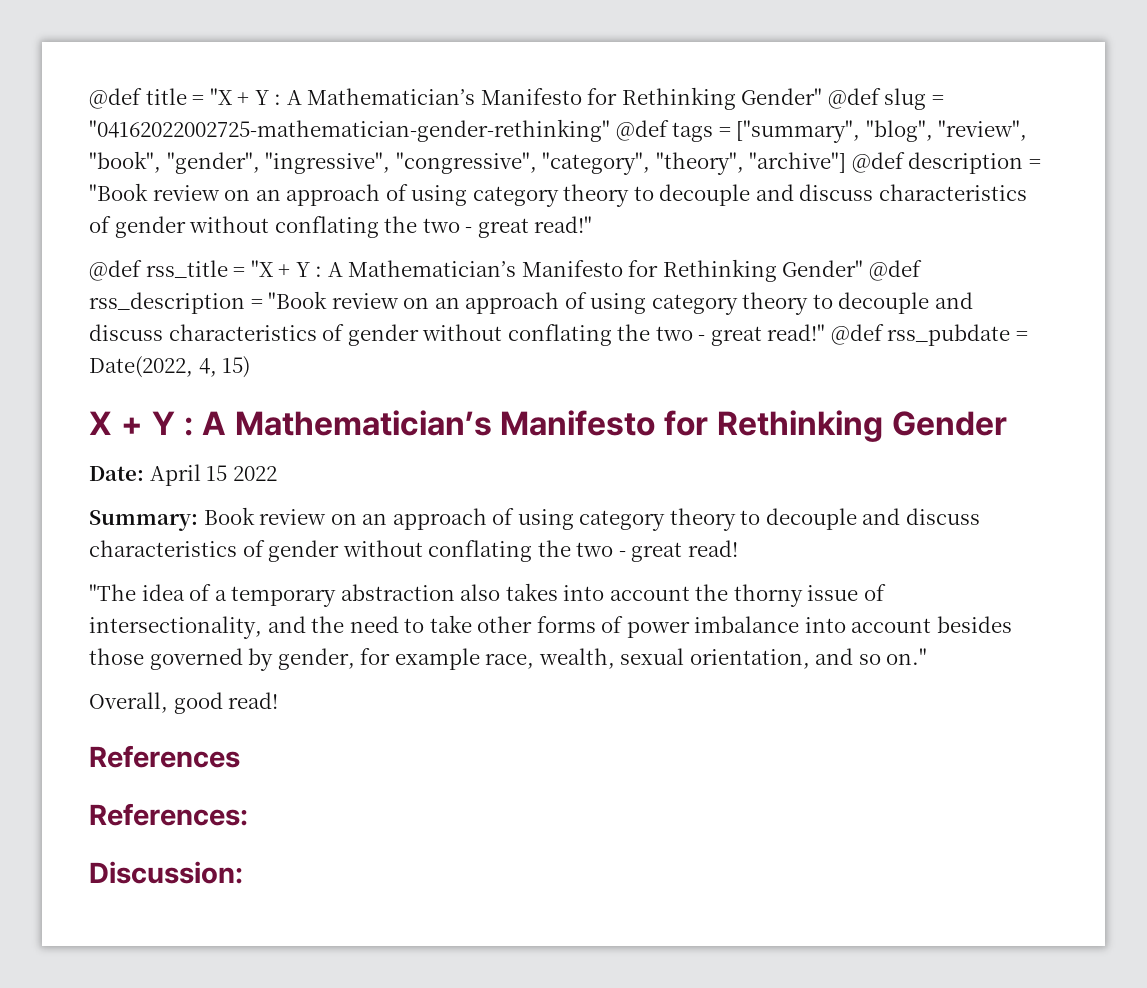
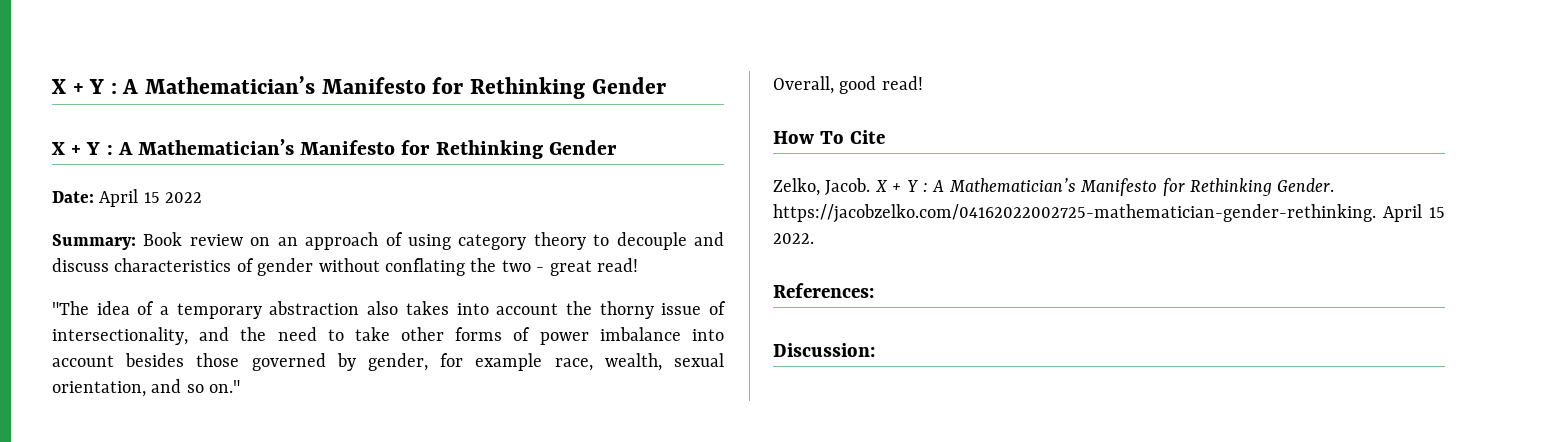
[89,87,945,110] [89,119,1028,143] [89,151,1041,175] [89,183,1027,207] [89,216,593,238] [89,259,922,282] [89,291,973,315] [89,324,1028,346] [89,356,251,378] @def title = "X + Y : A Mathematician’s Manifesto for Rethinking Gender" @def slug = "04162022002725-mathematician-gender-rethinking" @def tags = ["summary", "blog", "review", "book", "gender", "ingressive", "congressive", "category", "theory", "archive"] @def description = "Book review on an approach of using category theory to decouple and discuss characteristics of gender without conflating the two - great read!" // @def rss_title = "X + Y : A Mathematician’s Manifesto for Rethinking Gender" @def rss_description = "Book review on an approach of using category theory to decouple and discuss characteristics of gender without conflating the two - great read!" @def rss_pubdate = Date(2022, 4, 15) -> [51,76,666,99] X + Y : A Mathematician’s Manifesto for Rethinking Gender
[89,745,240,768] References -> [773,130,885,144] [773,178,1335,196] [773,204,1445,223] [773,233,814,244] How To Cite // Zelko, Jacob. X + Y : A Mathematician’s Manifesto for Rethinking Gender. https://jacobzelko.com/04162022002725-mathematician-gender-rethinking. April 15 2022.

